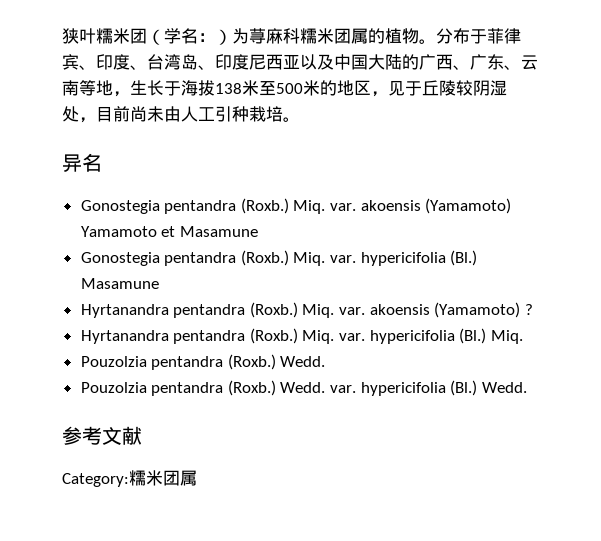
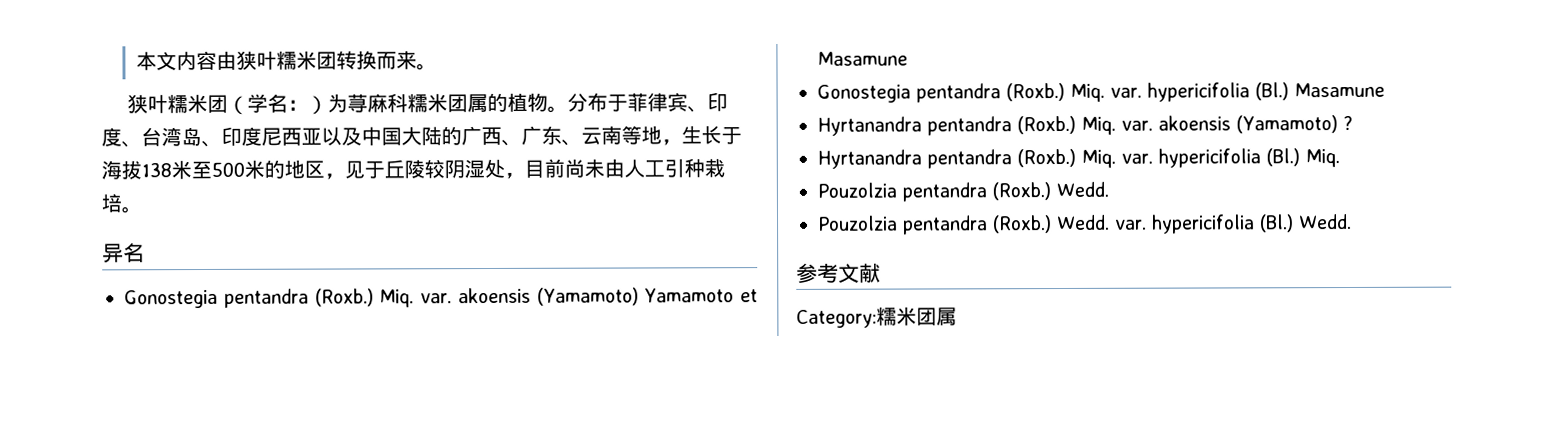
(62, 36) none -> [136,50,438,71] 本文内容由狭叶糯米团转换而来。 //

